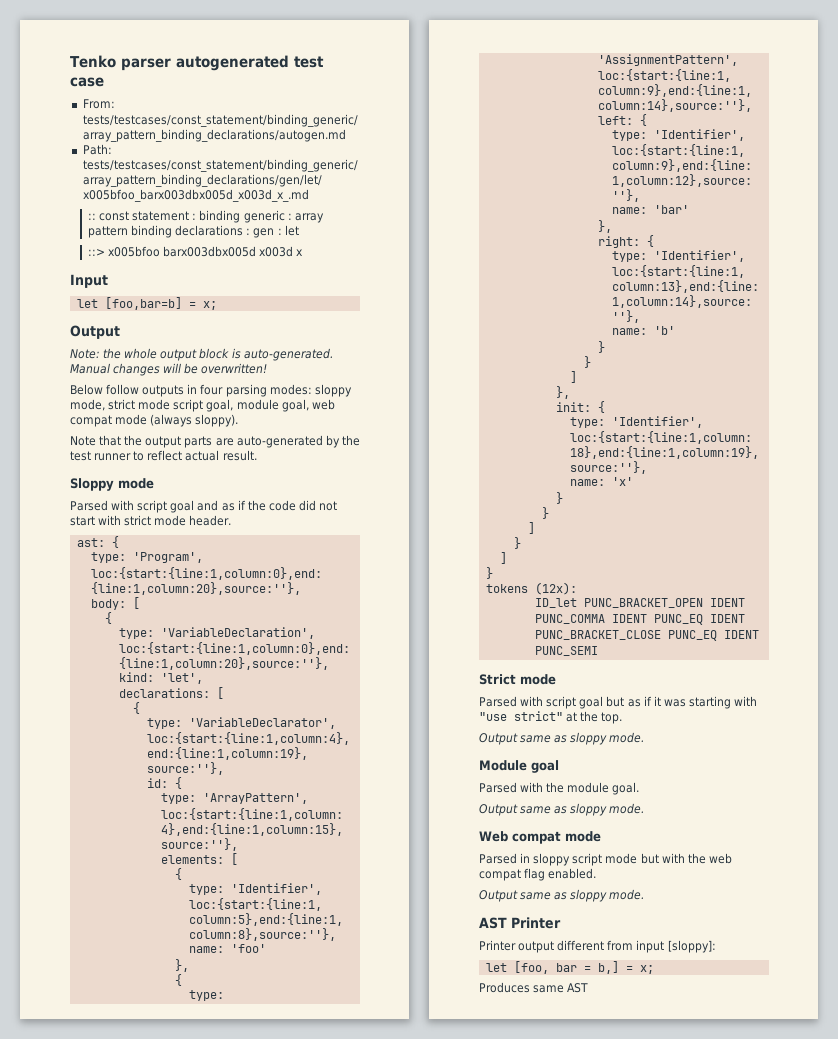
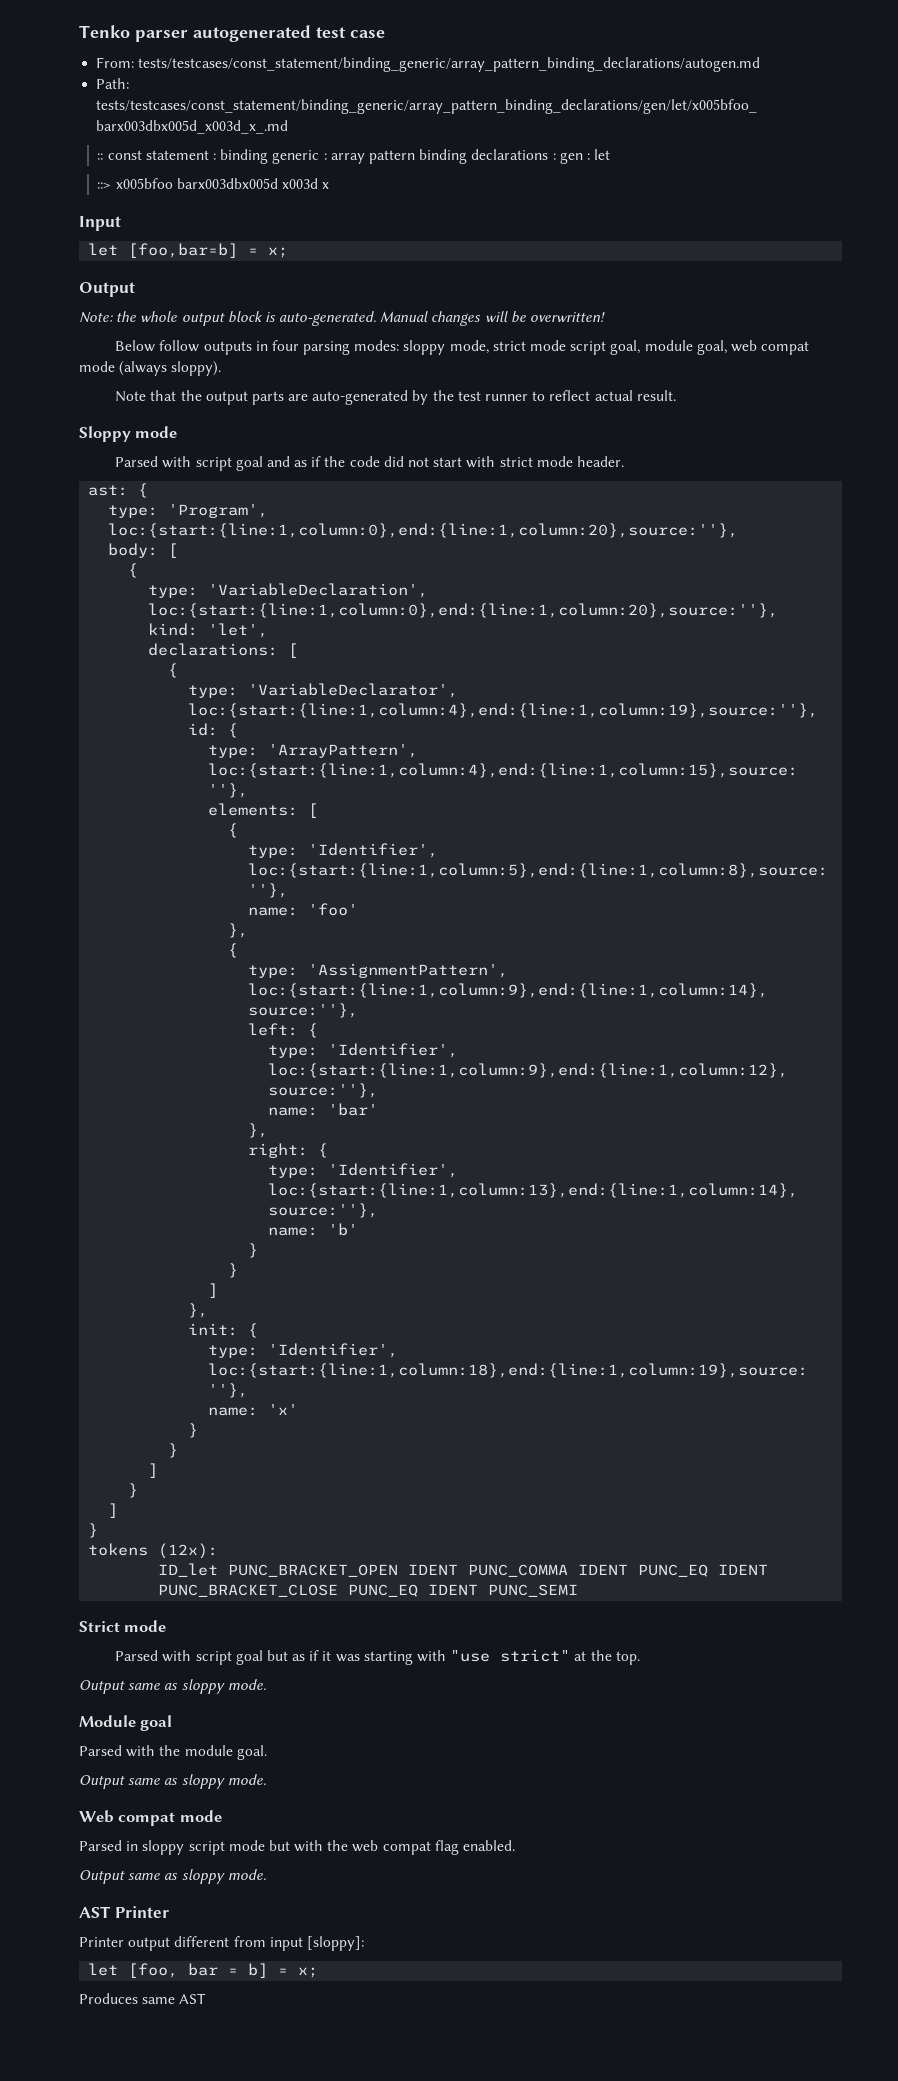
[597,961,619,974] b,] -> [248,1963,269,1978] b]

